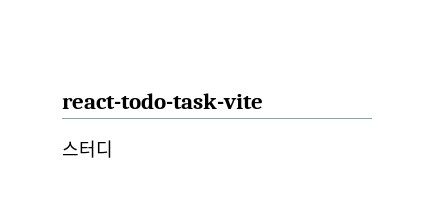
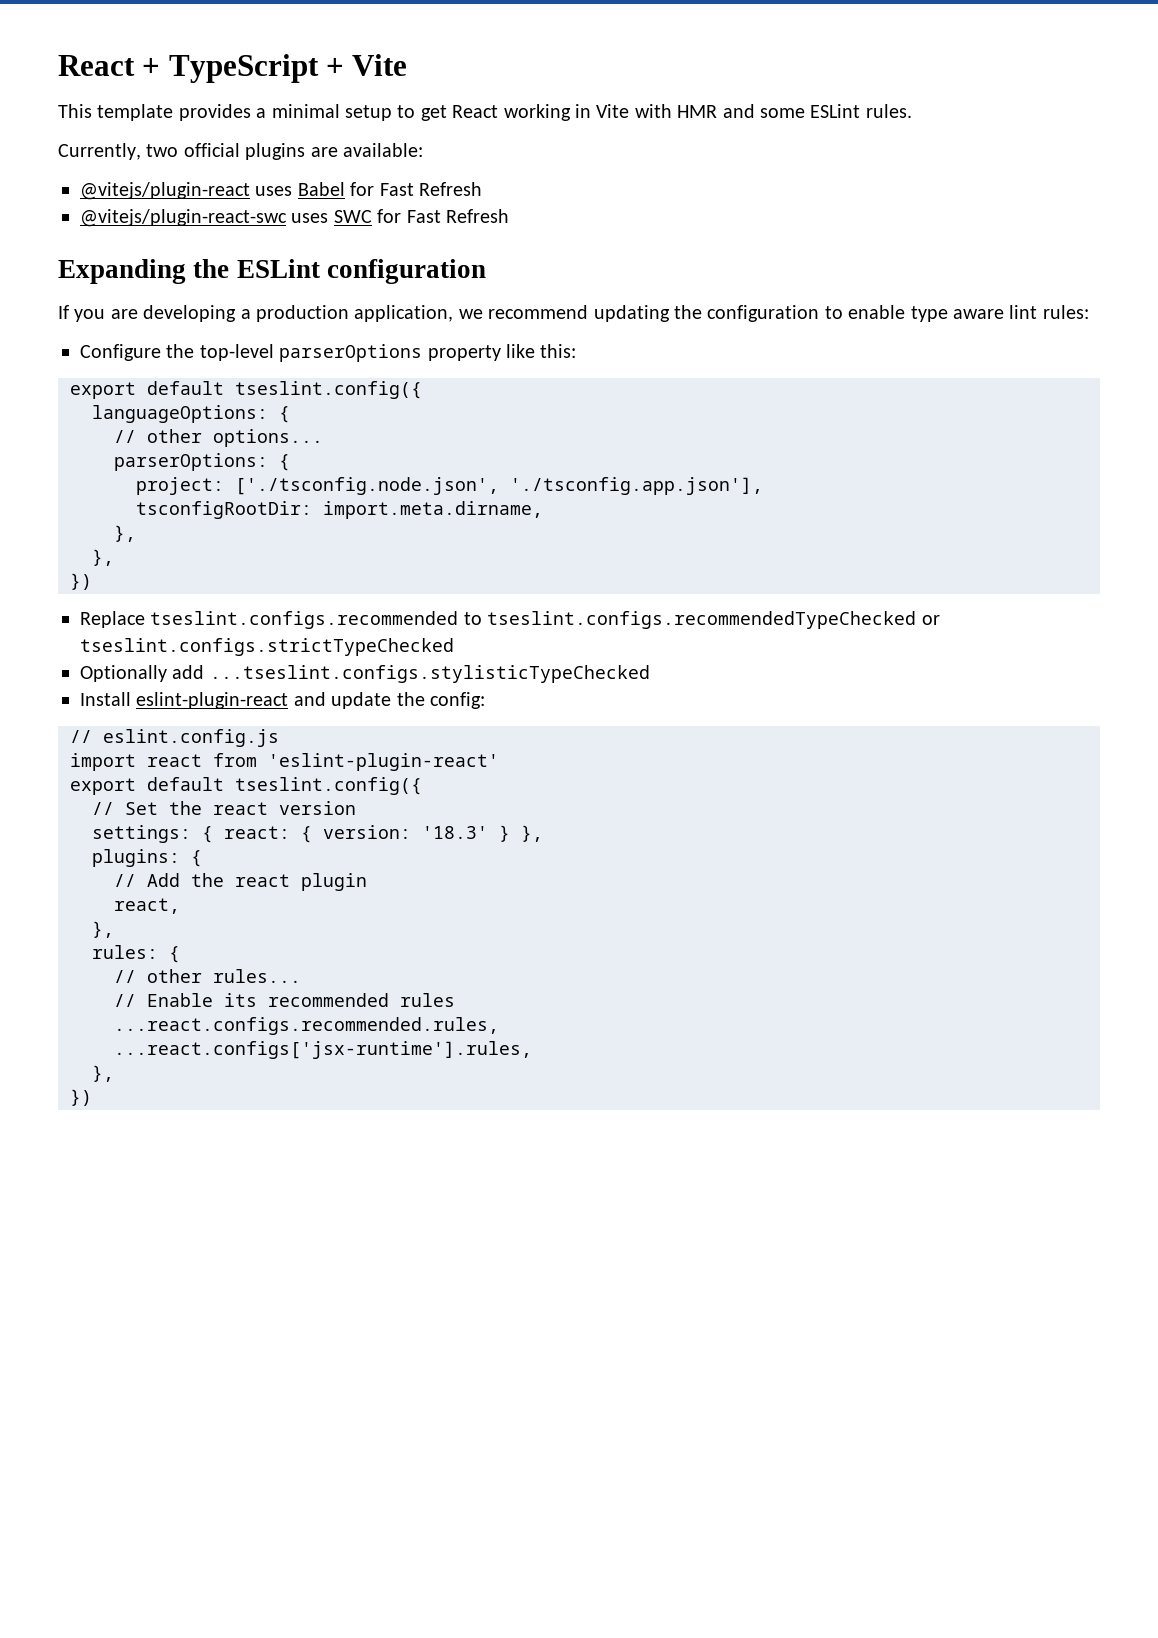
[62,93,263,109] [62,140,113,158] react-todo-task-vite // 스터디 -> [58,54,408,83] [58,104,912,121] [58,143,423,160] [80,182,482,200] [80,209,509,227] [58,259,486,284] [58,305,1089,322] [80,344,577,362] [70,381,422,399] [92,405,290,423] [114,429,323,447] [114,453,290,471] [136,477,763,495] [136,501,543,519] [114,525,136,542] [92,549,114,566] [70,573,92,590] [80,611,940,629] [80,638,454,656] [80,665,650,683] [80,692,485,709] [70,729,279,747] [70,753,499,771] [70,777,422,795] [92,801,356,815] [92,825,543,843] [92,849,202,867] [114,873,367,891] [114,898,180,914] [92,921,114,938] [92,945,180,963] [114,969,301,983] [114,993,455,1007] [114,1017,499,1035] [114,1041,532,1059] [92,1065,114,1082] [70,1089,92,1106] React + TypeScript + Vite // This template provides a minimal setup to get React working in Vite with HMR and some ESLint rules. // Currently, two official plugins are available: // @vitejs/plugin-react uses Babel for Fast Refresh // @vitejs/plugin-react-swc uses SWC for Fast Refresh // Expanding the ESLint configuration // If you are developing a production application, we recommend updating the configuration to enable type aware lint rules: // Configure the top-level parserOptions property like this: // export default tseslint.config({ // languageOptions: { // // other options... // parserOptions: { // project: ['./tsconfig.node.json', './tsconfig.app.json'], // tsconfigRootDir: import.meta.dirname, // }, // }, // }) // Replace tseslint.configs.recommended to tseslint.configs.recommendedTypeChecked or tseslint.configs.strictTypeChecked // Optionally add ...tseslint.configs.stylisticTypeChecked // Install eslint-plugin-react and update the config: // // eslint.config.js // import react from 'eslint-plugin-react' // export default tseslint.config({ // // Set the react version // settings: { react: { version: '18.3' } }, // plugins: { // // Add the react plugin // react, // }, // rules: { // // other rules... // // Enable its recommended rules // ...react.configs.recommended.rules, // ...react.configs['jsx-runtime'].rules, // }, // })

